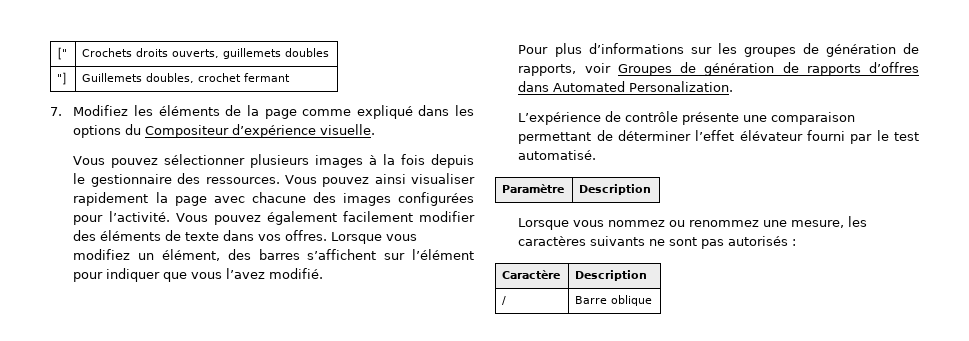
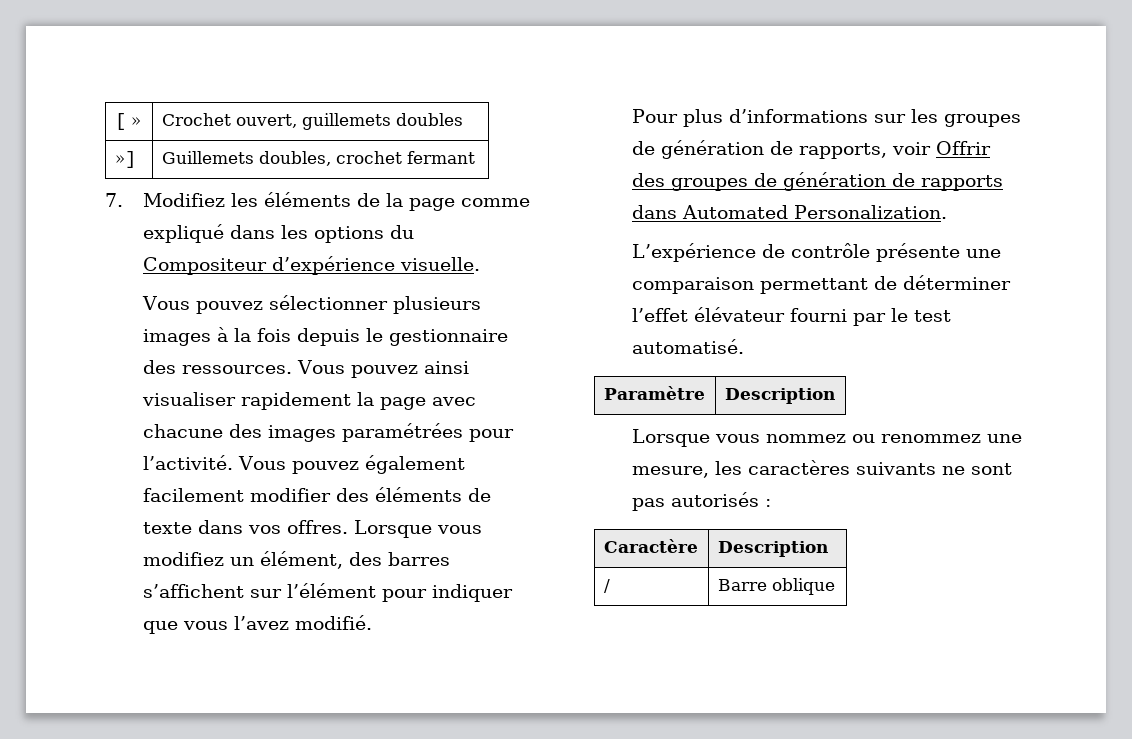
[57,47,68,60] [82,48,220,58] [" | Crochets droits ouverts, -> [114,113,141,130] [161,113,297,128] [ » | Crochet ouvert,
[57,72,68,85] "] -> [114,151,136,168] »]
[398,192,474,206] configurées -> [341,423,463,442] paramétrées
[617,64,672,76] Groupes -> [935,141,991,155] [631,173,748,191] Offrir des groupes
[869,62,919,73] d’offres -> (1003, 183) none

